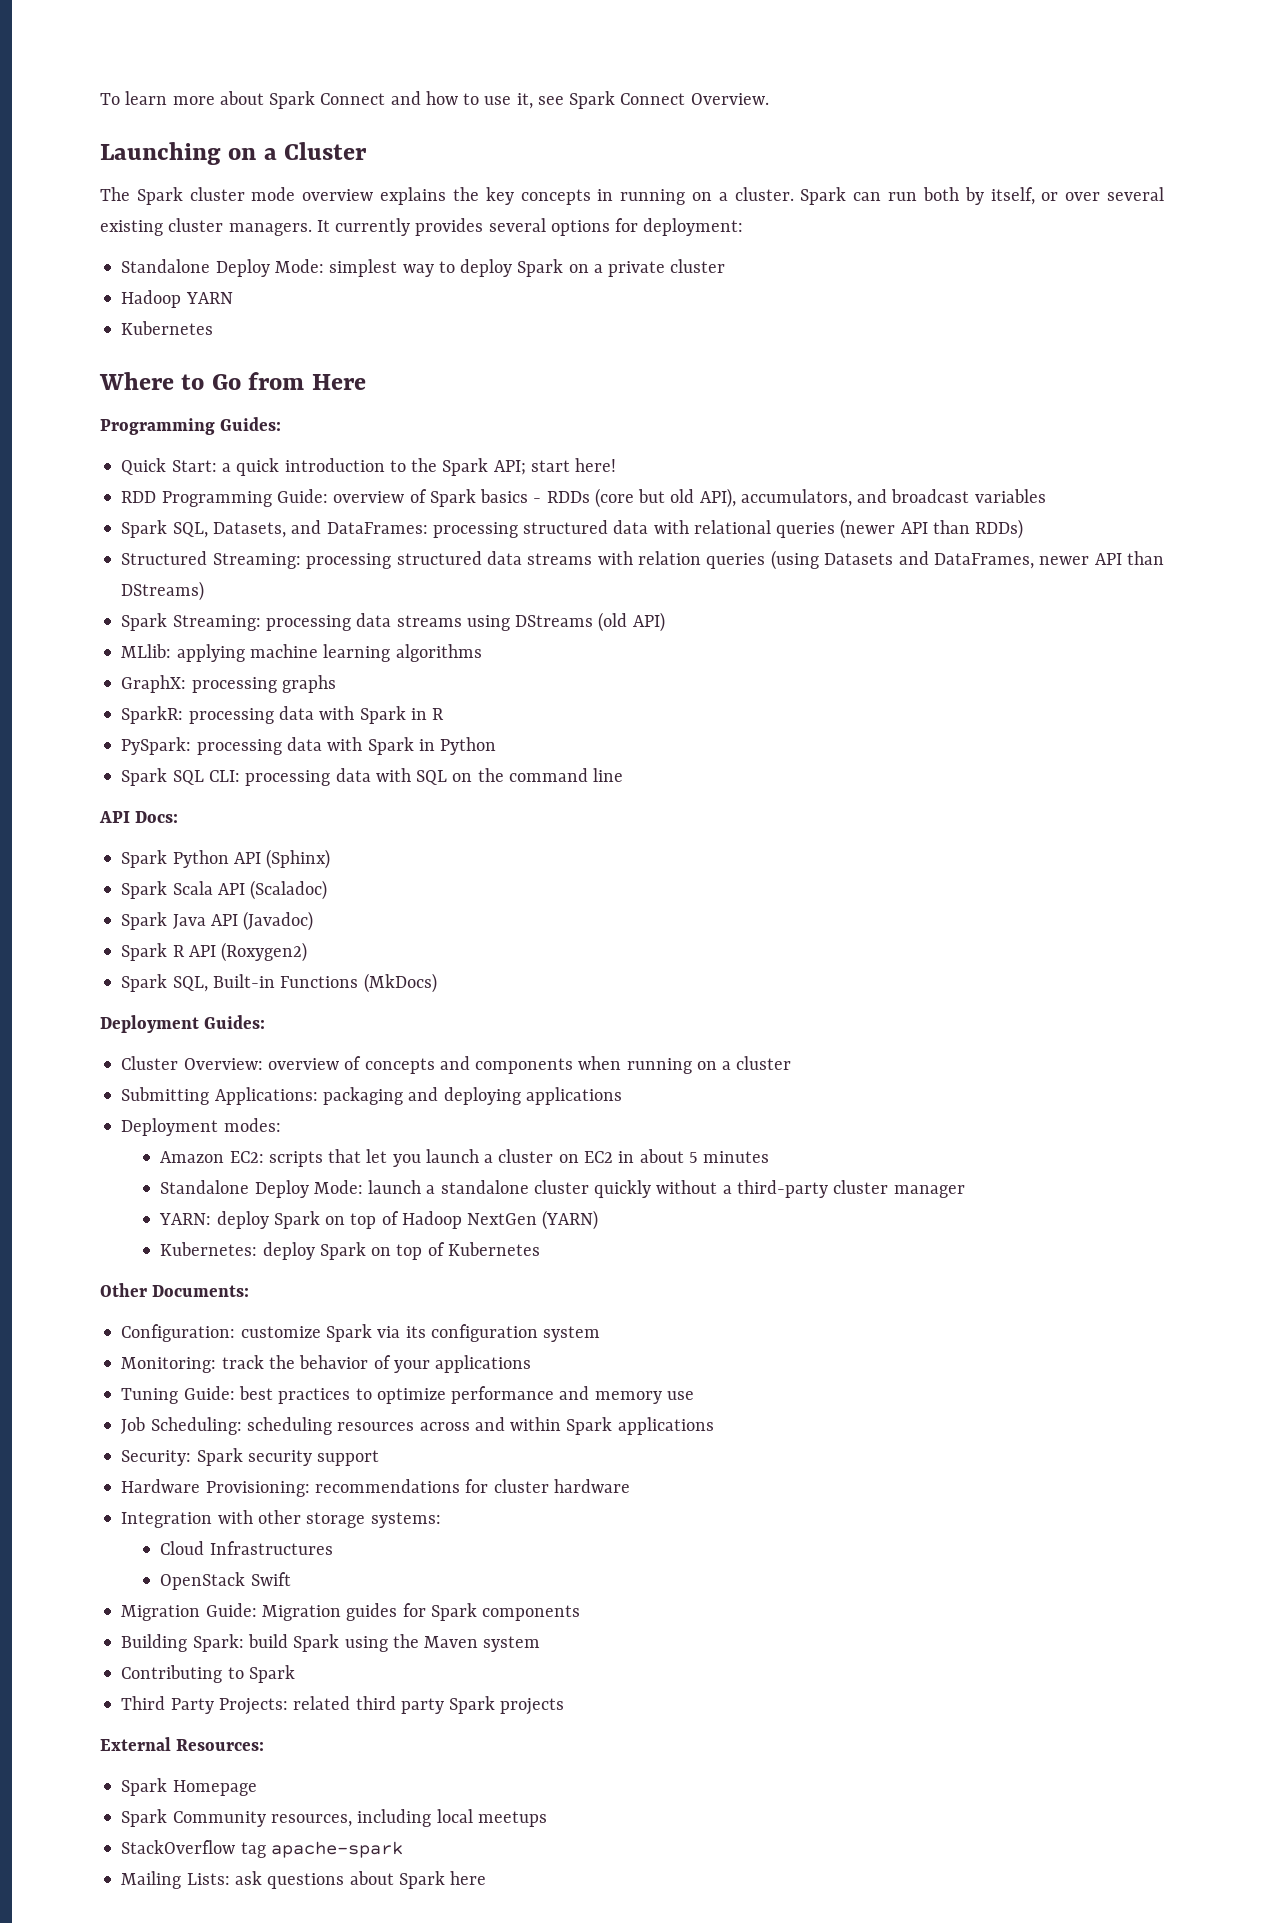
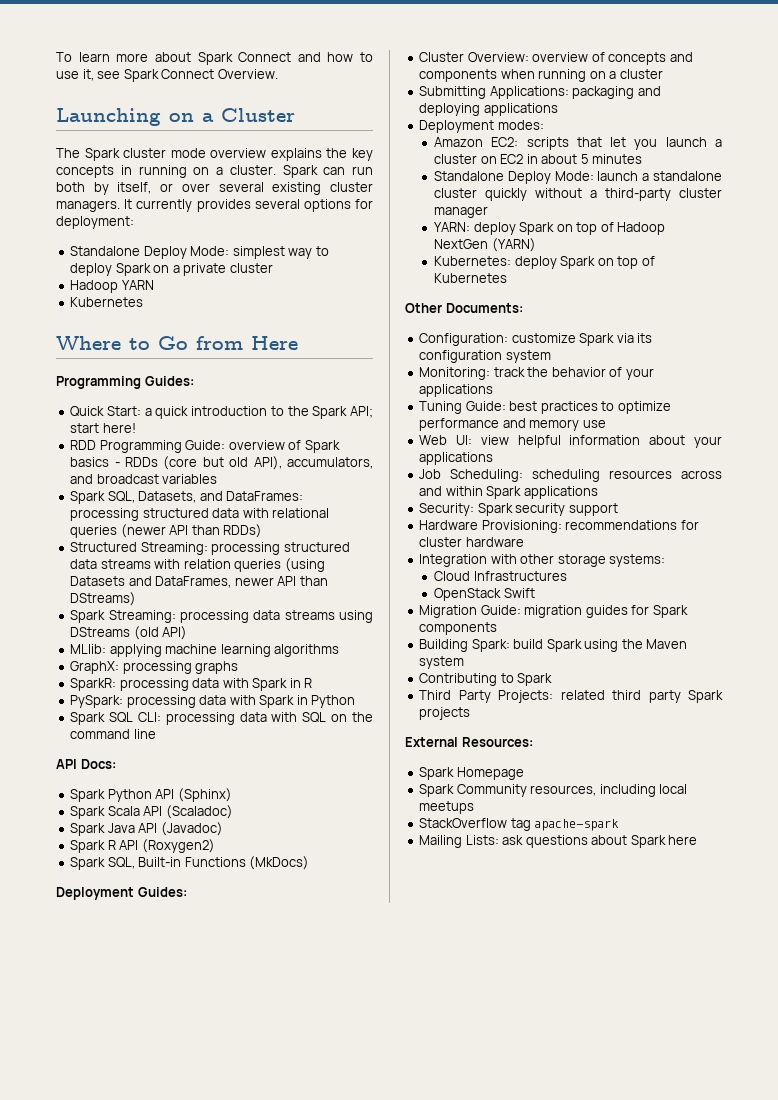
(694, 1395) none -> [419,435,722,448] [419,452,494,465] // Web UI: view helpful information about your applications
[261,1605,341,1621] Migration -> [524,605,583,618] migration

